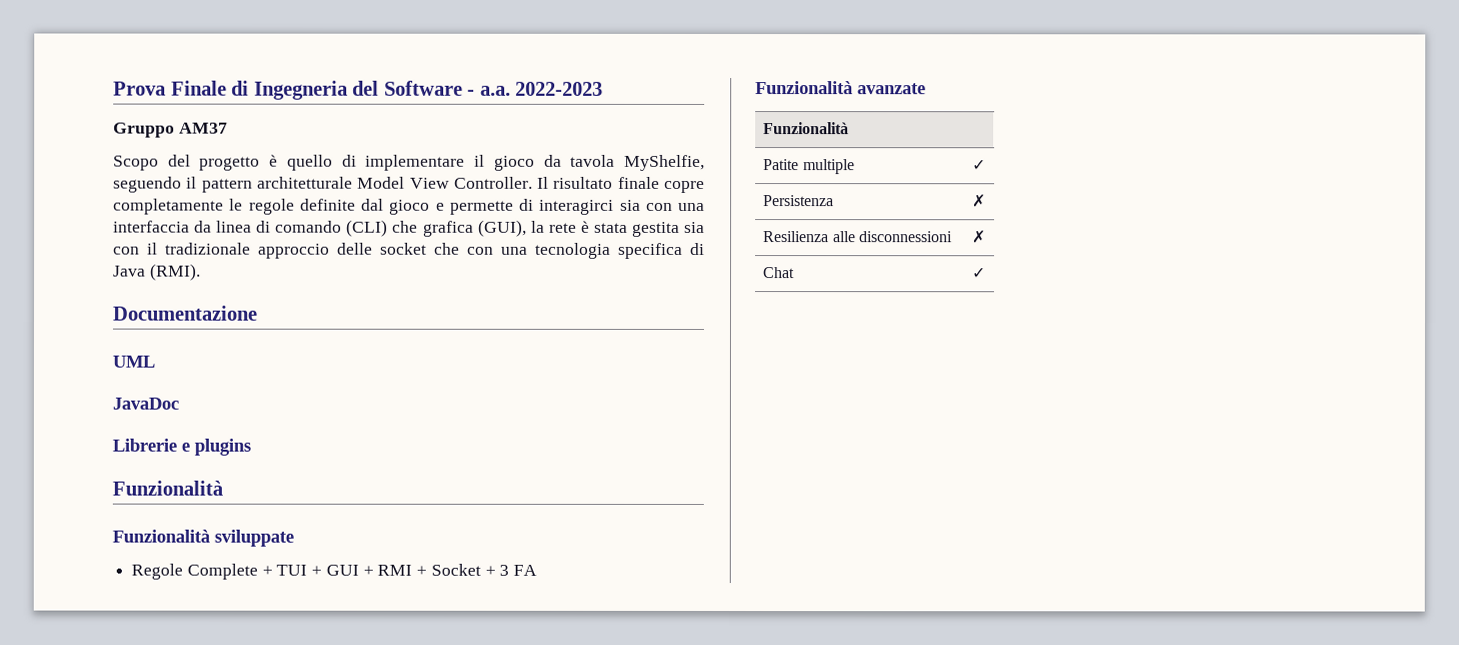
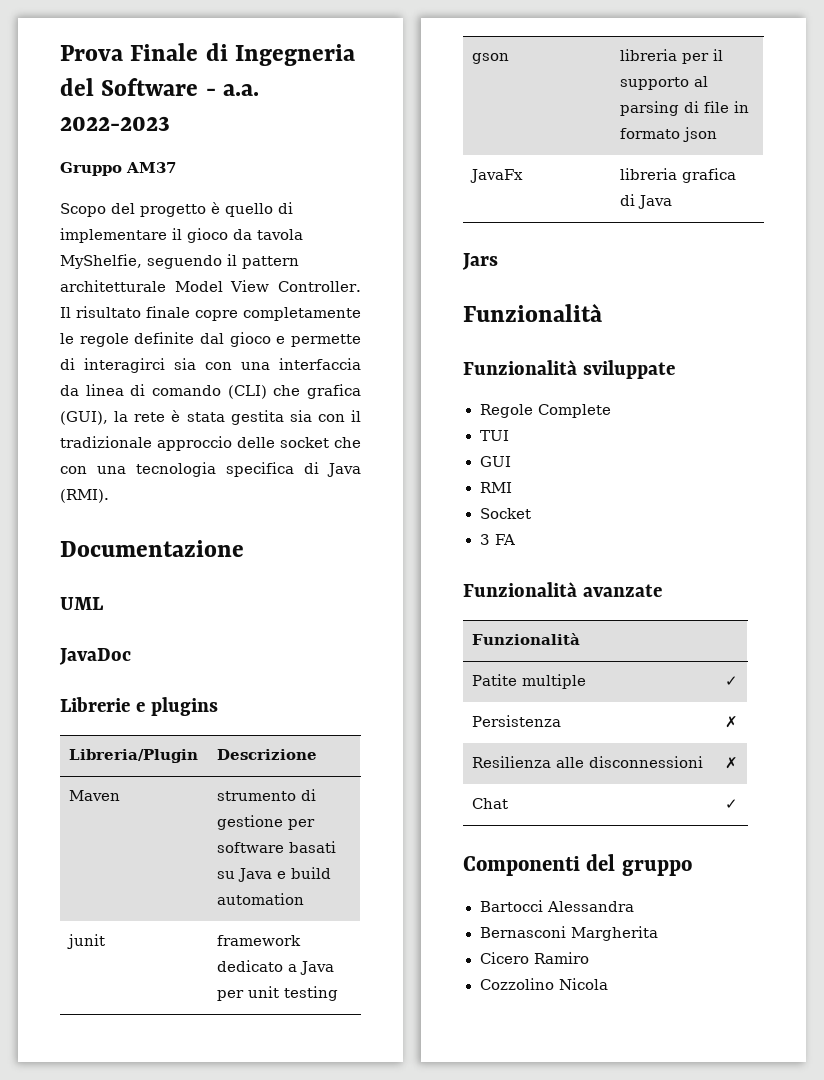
(251, 447) none -> [69,749,199,763] [217,749,318,760] [69,790,121,801] [217,789,317,801] [217,815,316,830] [217,841,337,853] [217,867,332,882] [217,893,305,905] [67,934,106,949] [217,935,302,946] [217,960,335,975] [217,986,339,1001] [472,53,510,64] [620,49,724,64] [620,76,709,90] [620,101,750,116] [620,127,718,142] [470,169,524,183] [620,168,737,183] [620,194,673,209] [462,253,498,270] // Libreria/Plugin | Descrizione // Maven | strumento di gestione per software basati su Java e build automation // junit | framework dedicato a Java per unit testing // gson | libreria per il supporto al parsing di file in formato json // JavaFx | libreria grafica di Java // Jars
[261,565,273,576] + -> (611, 411) //
[311,565,323,576] + -> (509, 435) //
[362,565,374,576] + -> (511, 461) //
[416,565,428,576] + -> (512, 487) //
[484,565,496,576] + -> (531, 513) //
(986, 273) none -> [463,854,692,876] [479,900,634,912] [479,926,658,941] [479,952,589,964] [479,978,608,990] // Componenti del gruppo // Bartocci Alessandra // Bernasconi Margherita // Cicero Ramiro // Cozzolino Nicola

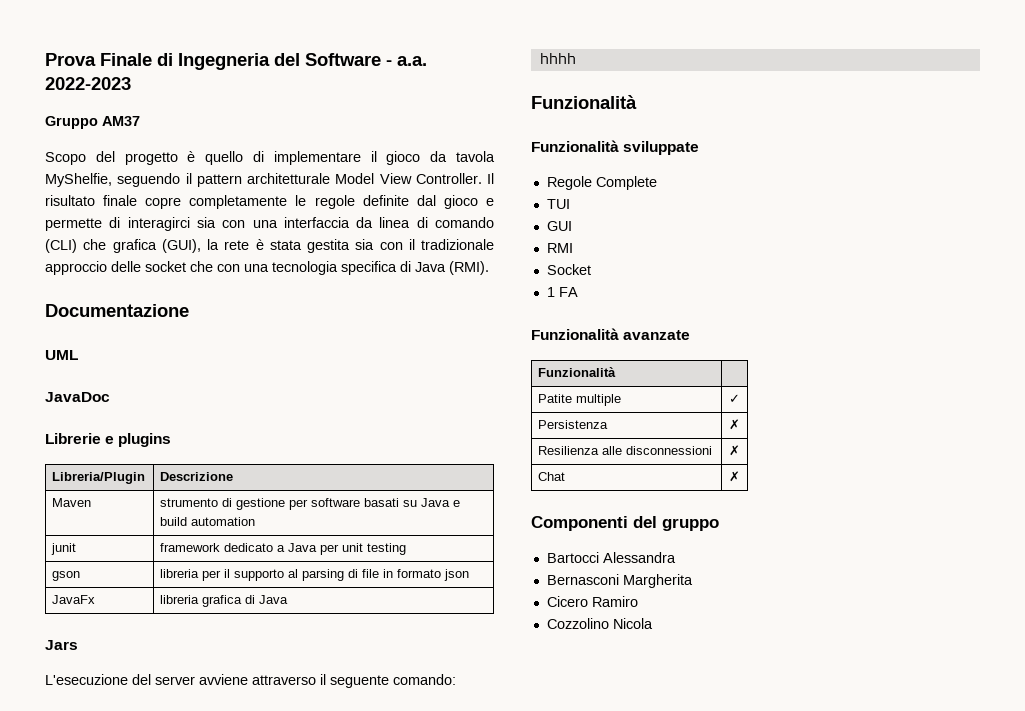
(498, 261) none -> [45,674,456,688] [539,53,576,64] // L'esecuzione del server avviene attraverso il seguente comando: // hhhh
[479,534,490,545] 3 -> [546,287,555,297] 1
[724,799,738,809] ✓ -> [729,471,740,482] ✗

